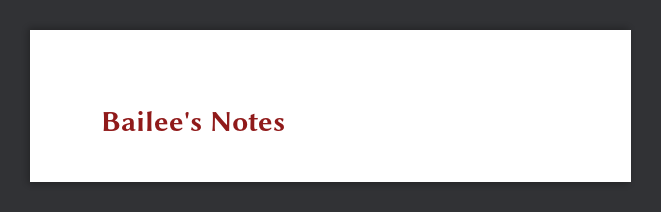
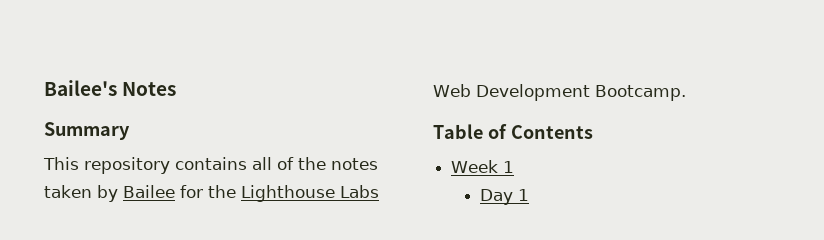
(285, 121) none -> [44,122,130,140] [43,157,378,174] [44,185,379,202] [433,84,686,101] [433,124,593,139] [451,160,515,173] [480,189,530,205] // Summary // This repository contains all of the notes taken by Bailee for the Lighthouse Labs Web Development Bootcamp. // Table of Contents // Week 1 // Day 1

